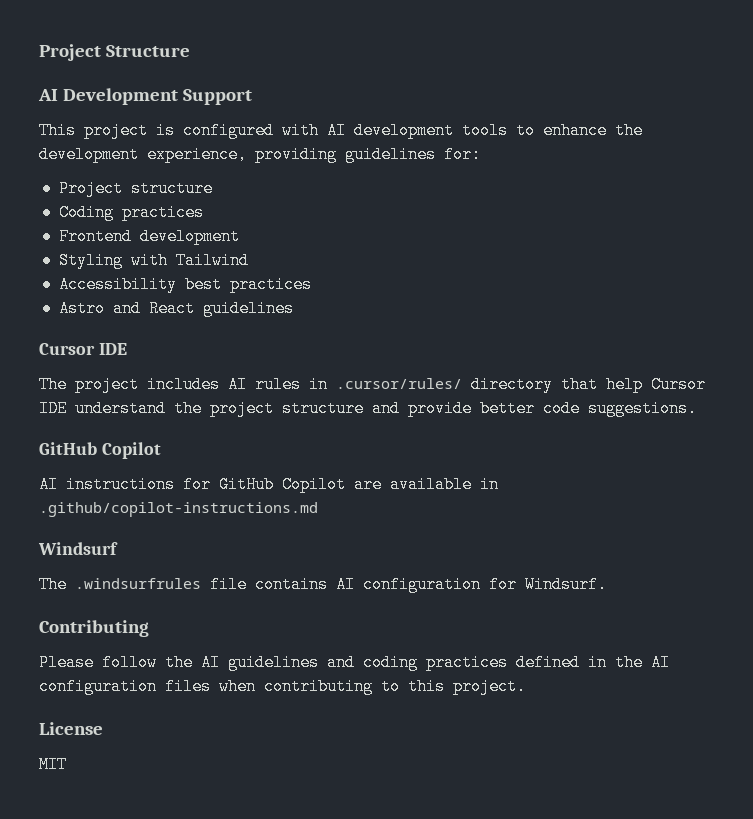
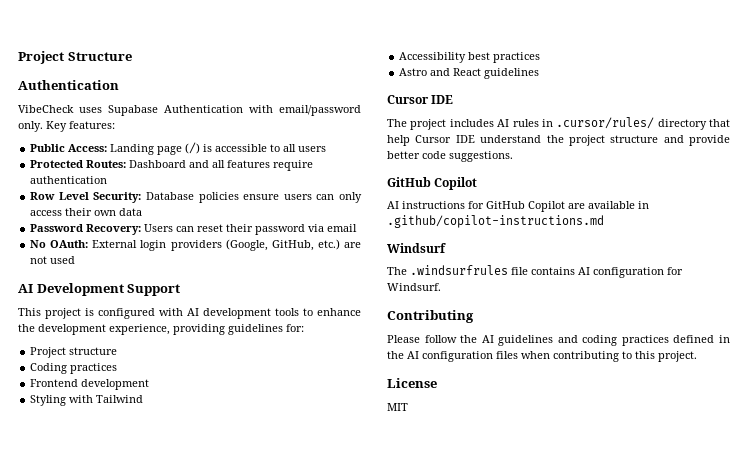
(191, 51) none -> [18,80,119,90] [18,105,361,116] [18,121,115,132] [30,142,327,155] [30,160,314,171] [30,176,108,184] [30,192,363,203] [30,208,143,216] [30,224,358,235] [30,239,362,251] [30,256,76,264] // Authentication // VibeCheck uses Supabase Authentication with email/password only. Key features: // Public Access: Landing page (/) is accessible to all users // Protected Routes: Dashboard and all features require authentication // Row Level Security: Database policies ensure users can only access their own data // Password Recovery: Users can reset their password via email // No OAuth: External login providers (Google, GitHub, etc.) are not used

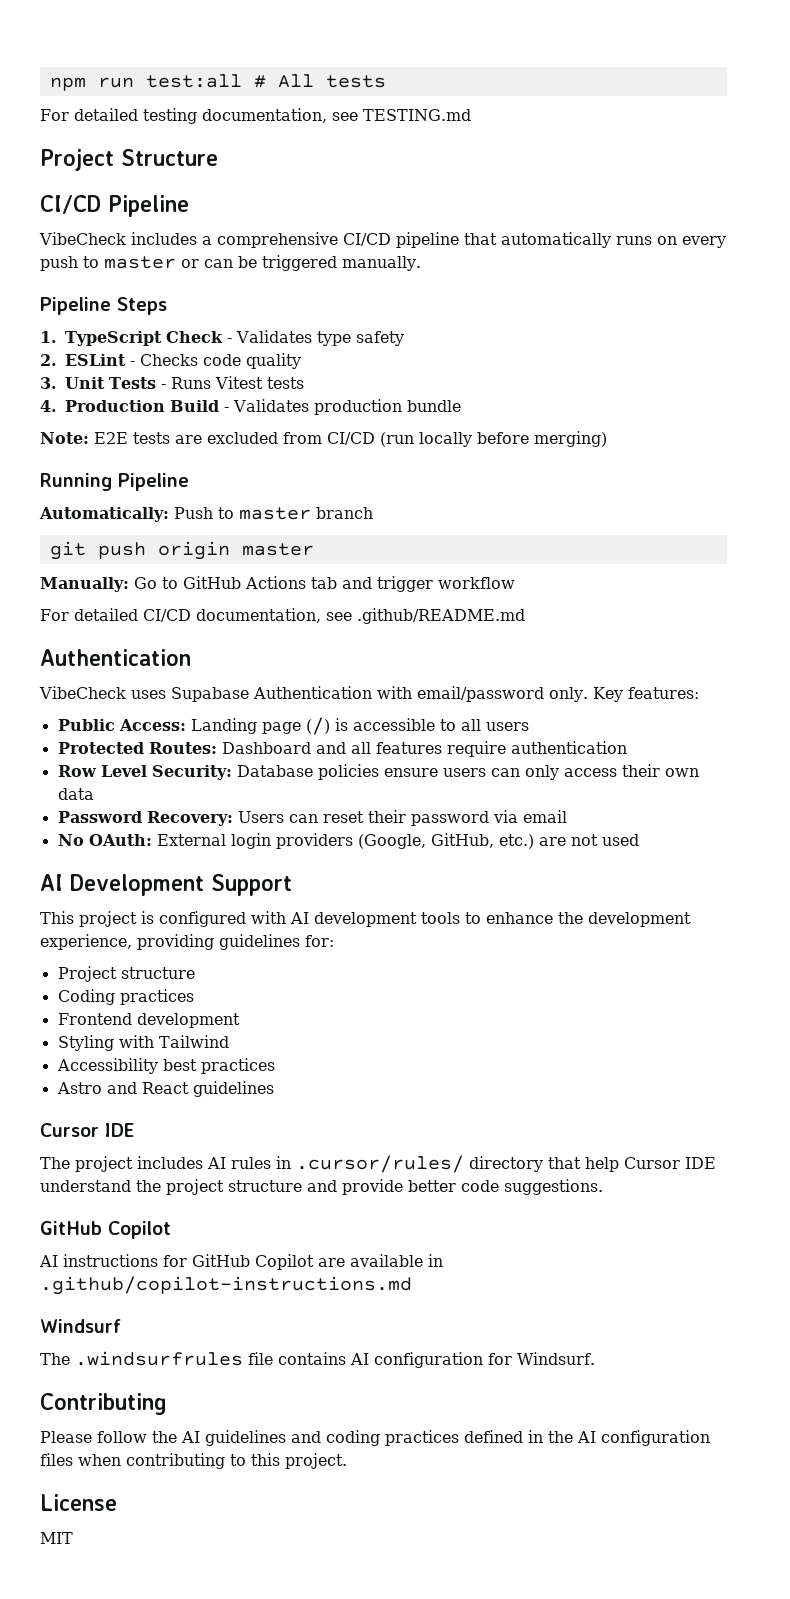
[18,51,132,64] Project Structure -> [49,74,386,91] [40,108,471,124] [40,149,218,171] [40,195,189,217] [39,232,726,248] [40,255,421,271] [40,297,167,315] [40,330,404,346] [40,353,301,369] [40,376,304,389] [40,399,461,415] [40,431,607,447] [40,473,189,491] [39,507,373,522] [49,541,314,560] [40,576,515,592] [40,608,525,624] npm run test:all # All tests // For detailed testing documentation, see TESTING.md // Project Structure // CI/CD Pipeline // VibeCheck includes a comprehensive CI/CD pipeline that automatically runs on every push to master or can be triggered manually. // Pipeline Steps // 1. TypeScript Check - Validates type safety // 2. ESLint - Checks code quality // 3. Unit Tests - Runs Vitest tests // 4. Production Build - Validates production bundle // Note: E2E tests are excluded from CI/CD (run locally before merging) // Running Pipeline // Automatically: Push to master branch // git push origin master // Manually: Go to GitHub Actions tab and trigger workflow // For detailed CI/CD documentation, see .github/README.md

